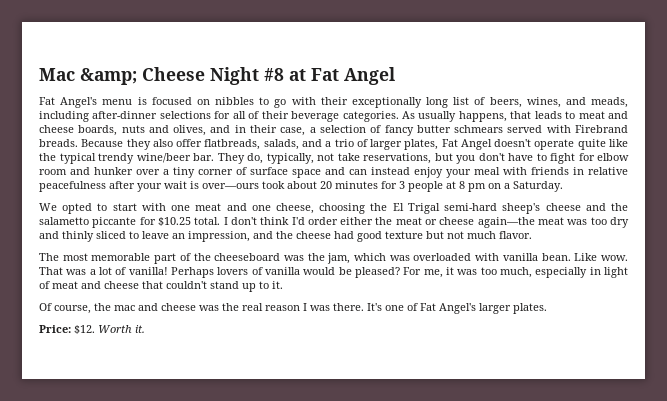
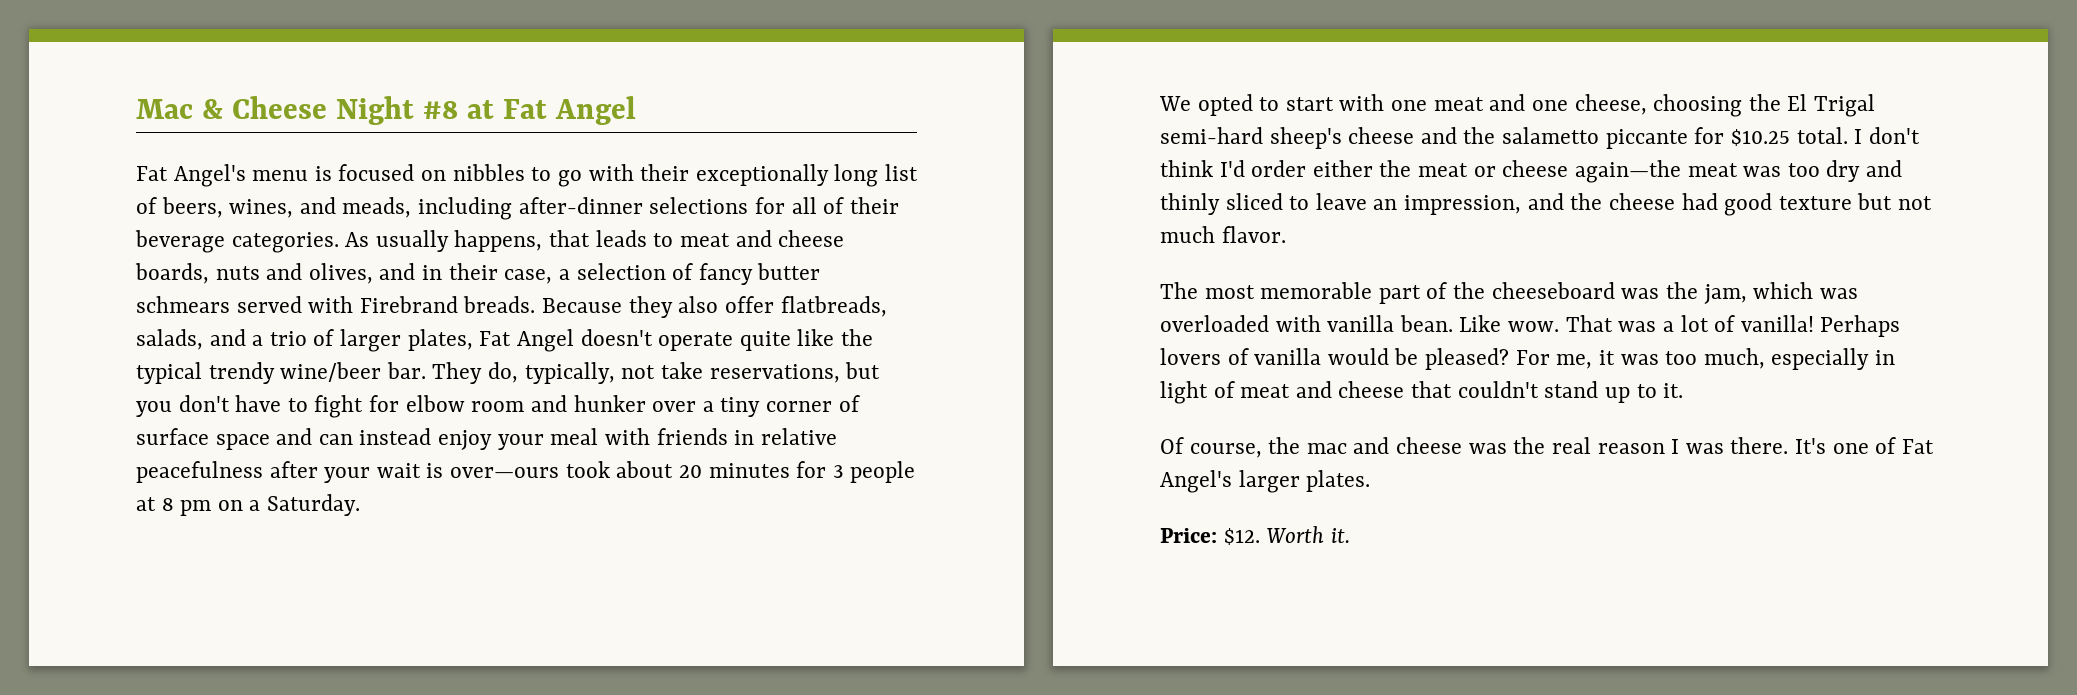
[80,68,137,85] &amp; -> [202,99,224,119] &

